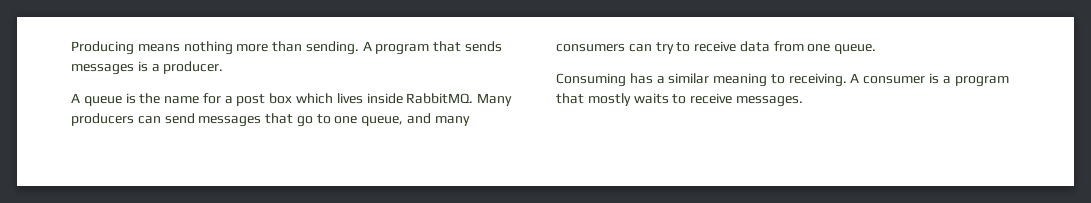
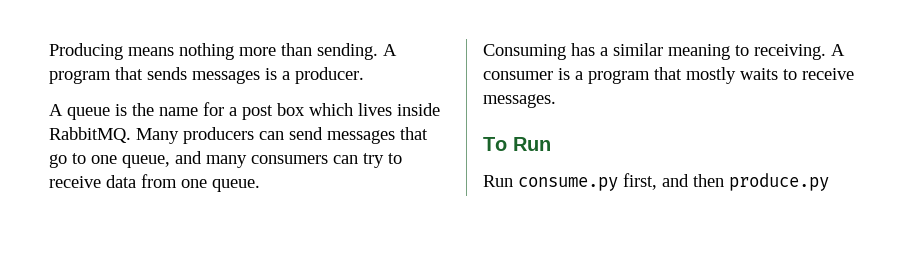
(803, 101) none -> [483,137,551,151] [483,173,829,191] // To Run // Run consume.py first, and then produce.py

